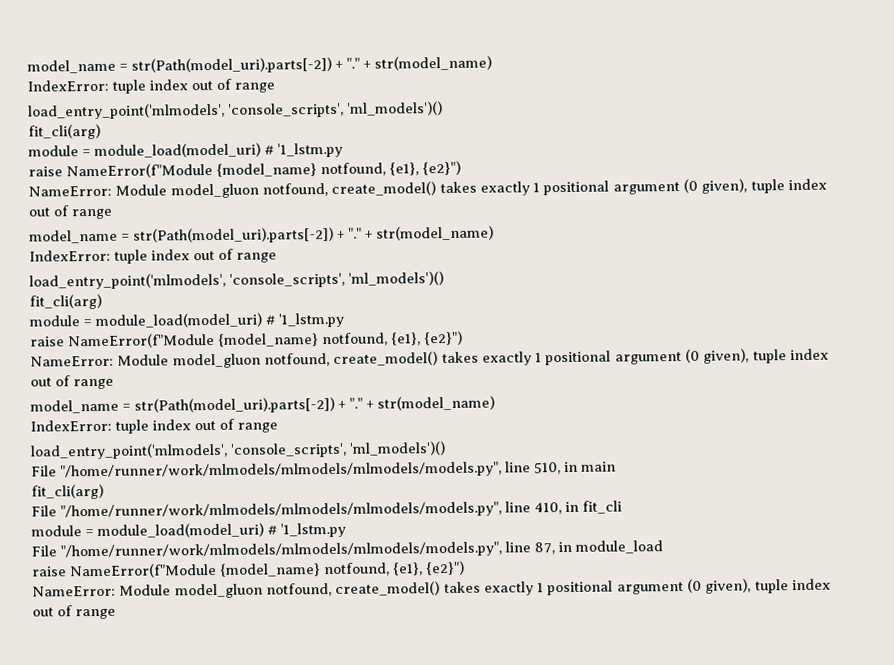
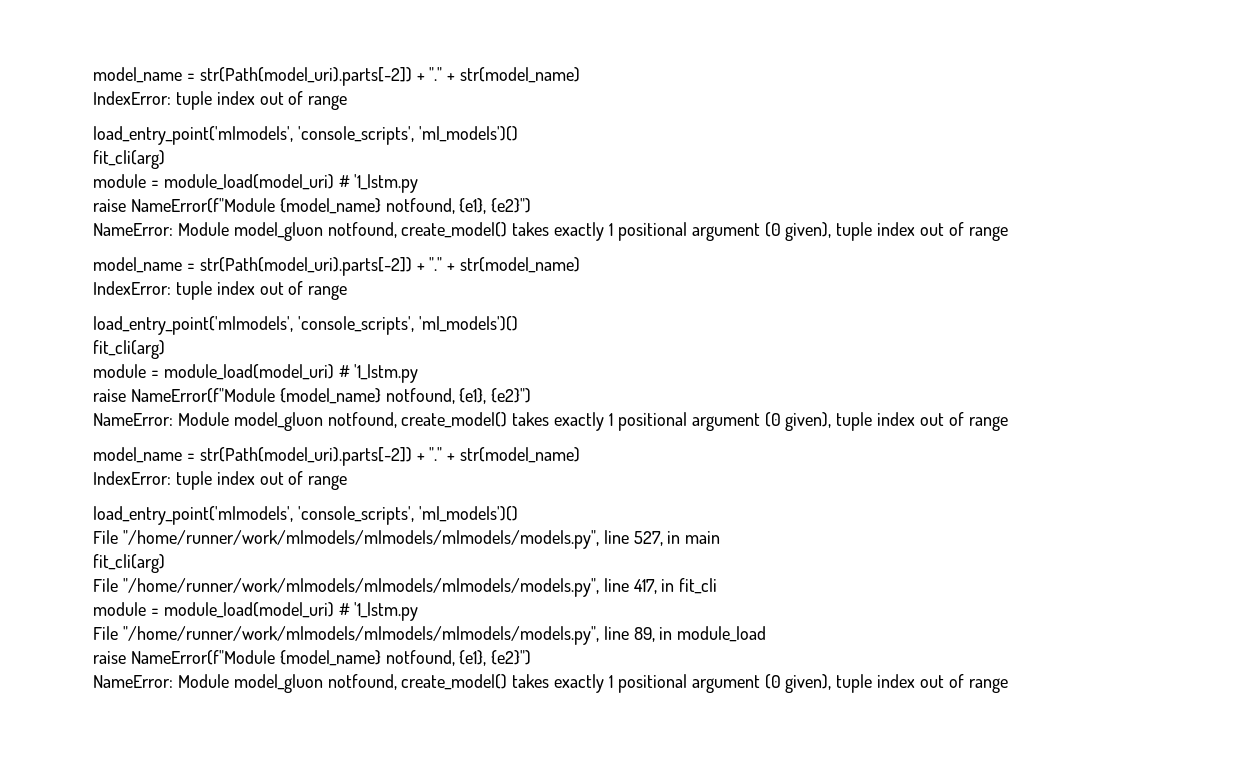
[534,462,561,475] 510, -> [633,531,663,546] 527,
[534,502,562,515] 410, -> [633,579,657,594] 417,
[534,542,555,555] 87, -> [633,627,655,642] 89,

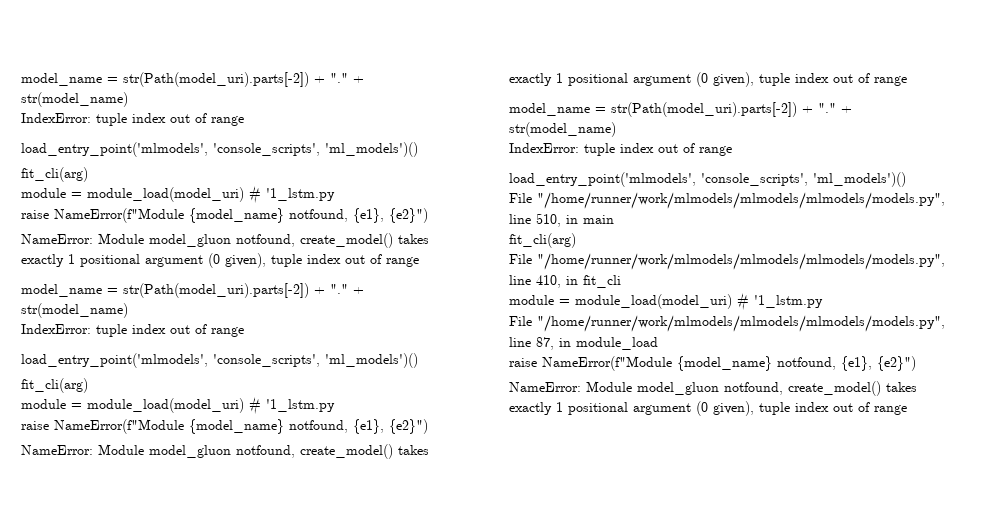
[633,531,663,546] 527, -> [536,213,561,227] 510,
[633,579,657,594] 417, -> [536,275,561,288] 410,
[633,627,655,642] 89, -> [536,337,554,350] 87,

